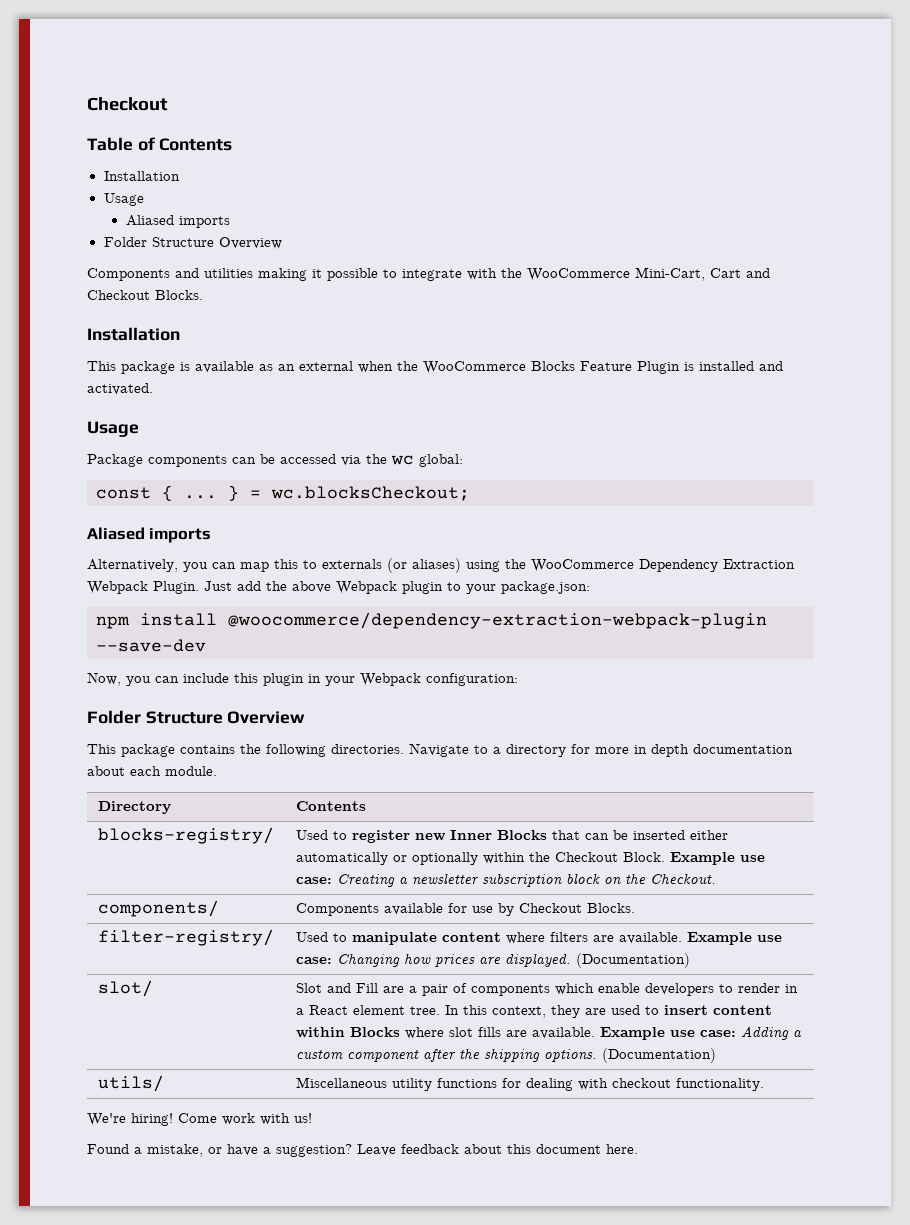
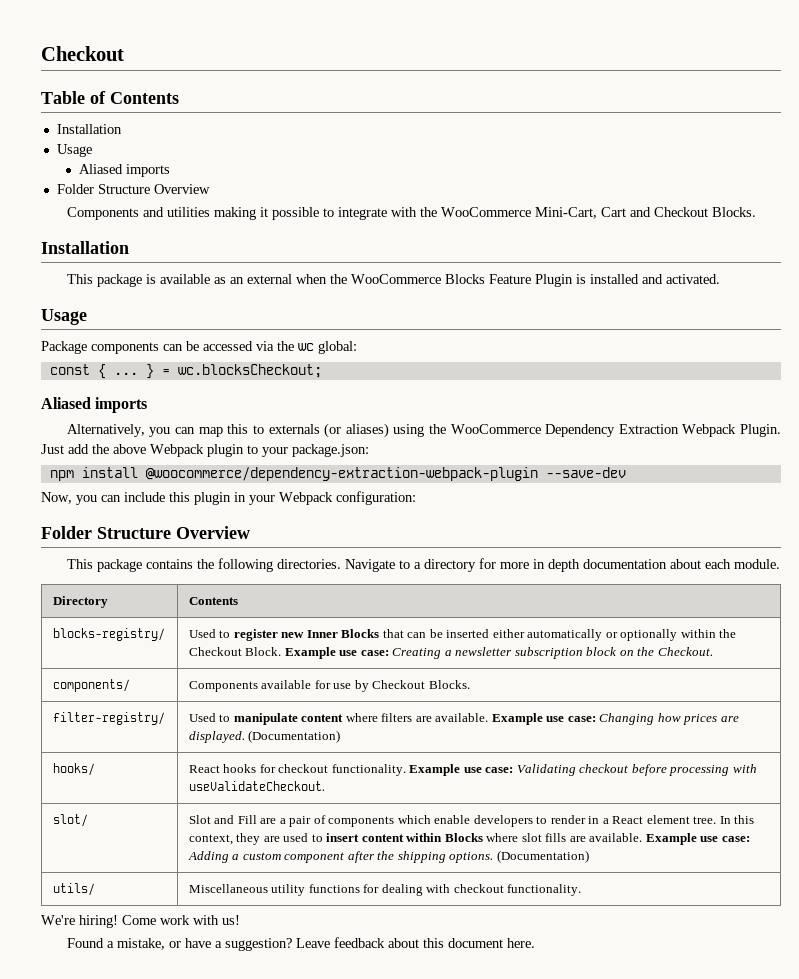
(690, 960) none -> [52,763,95,776] [188,764,757,776] [188,781,325,791] // hooks/ | React hooks for checkout functionality. Example use case: Validating checkout before processing with useValidateCheckout.

